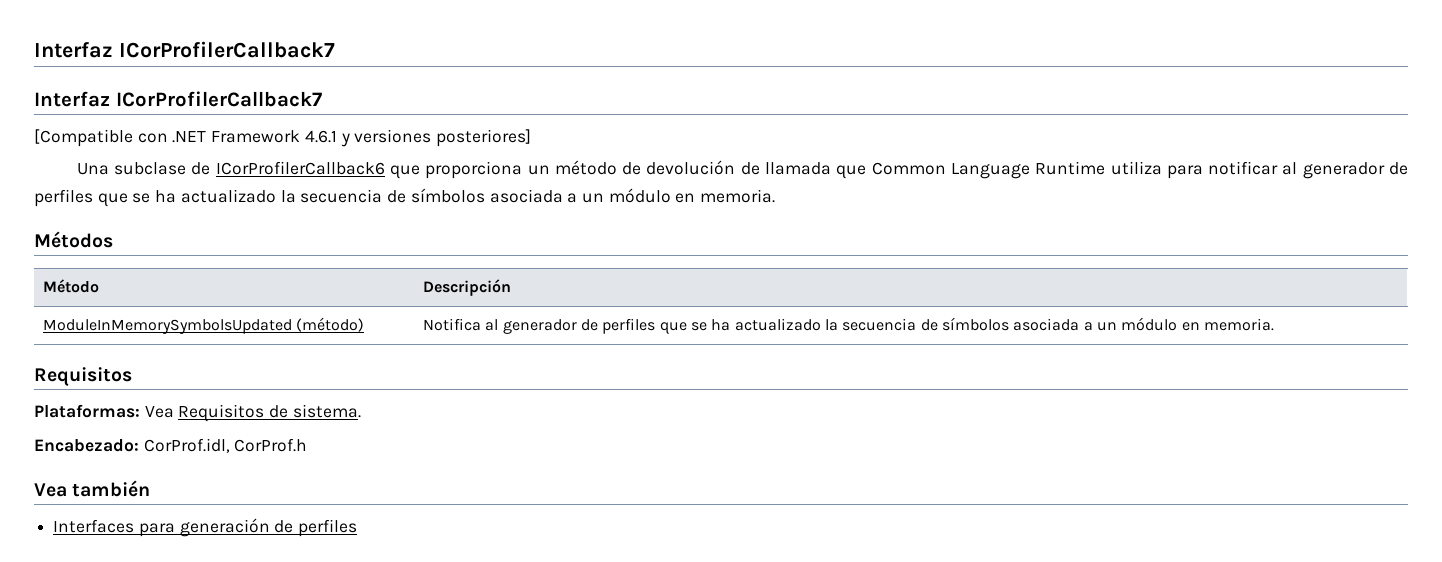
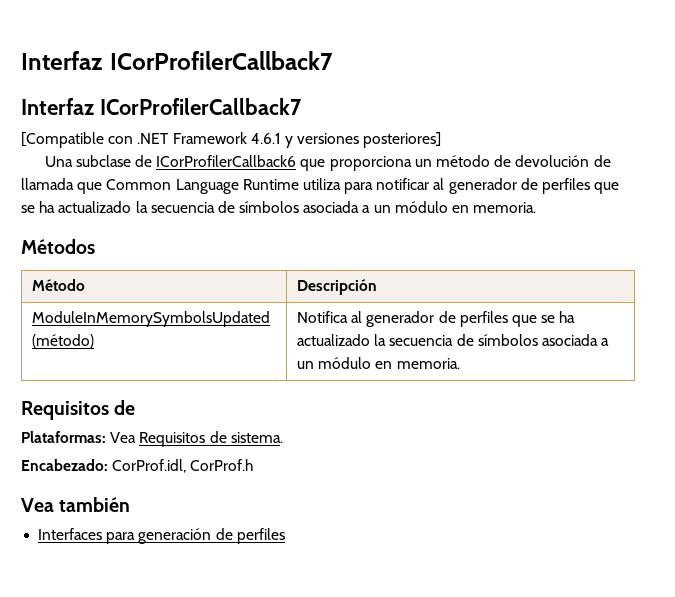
(132, 376) none -> [114,400,136,415] de

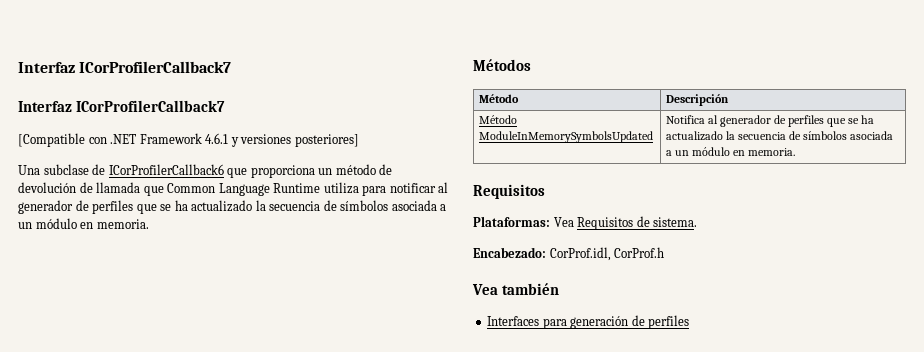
(378, 287) none -> [478,115,517,124] Método
[32,334,95,348] (método) -> (653, 137) none
[114,400,136,415] de -> (545, 191) none

